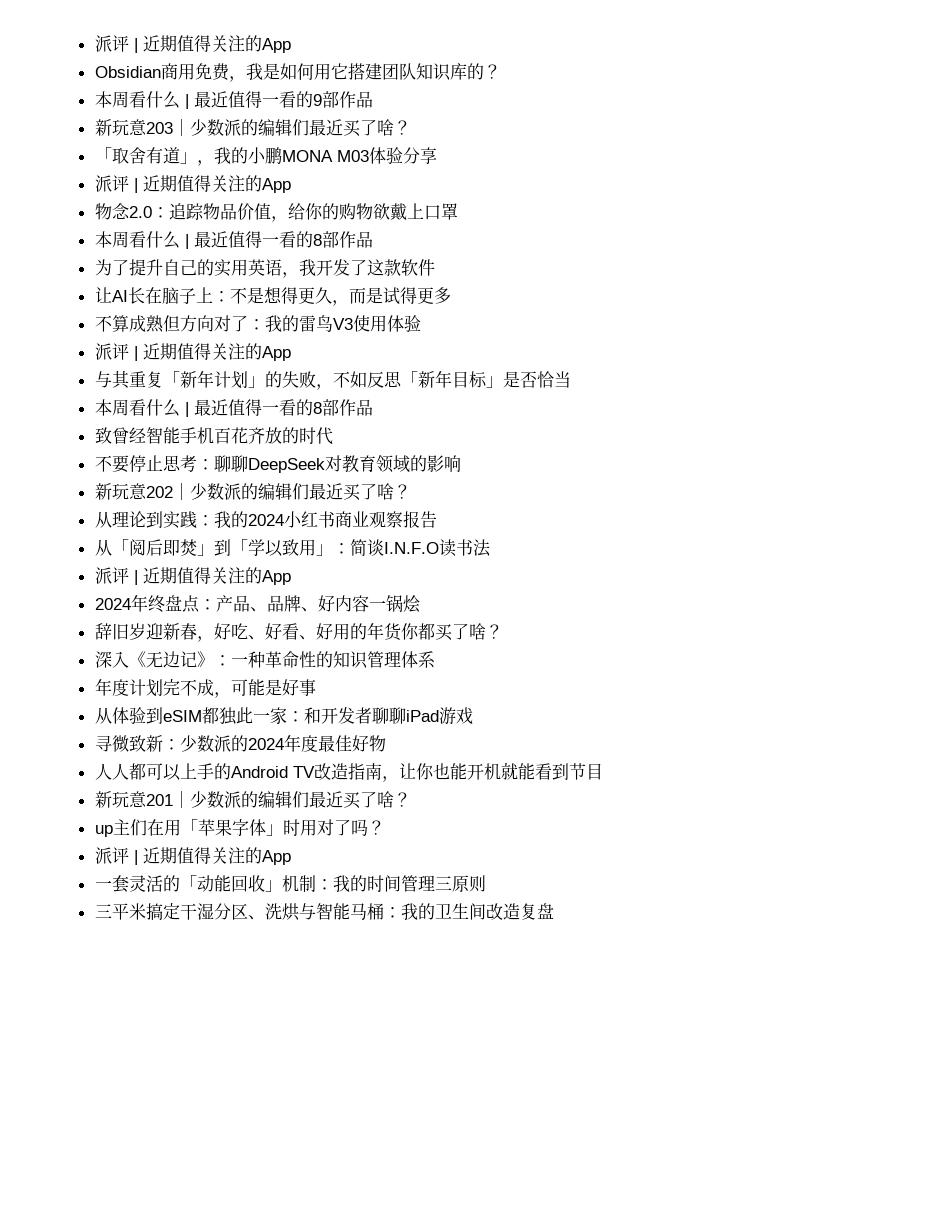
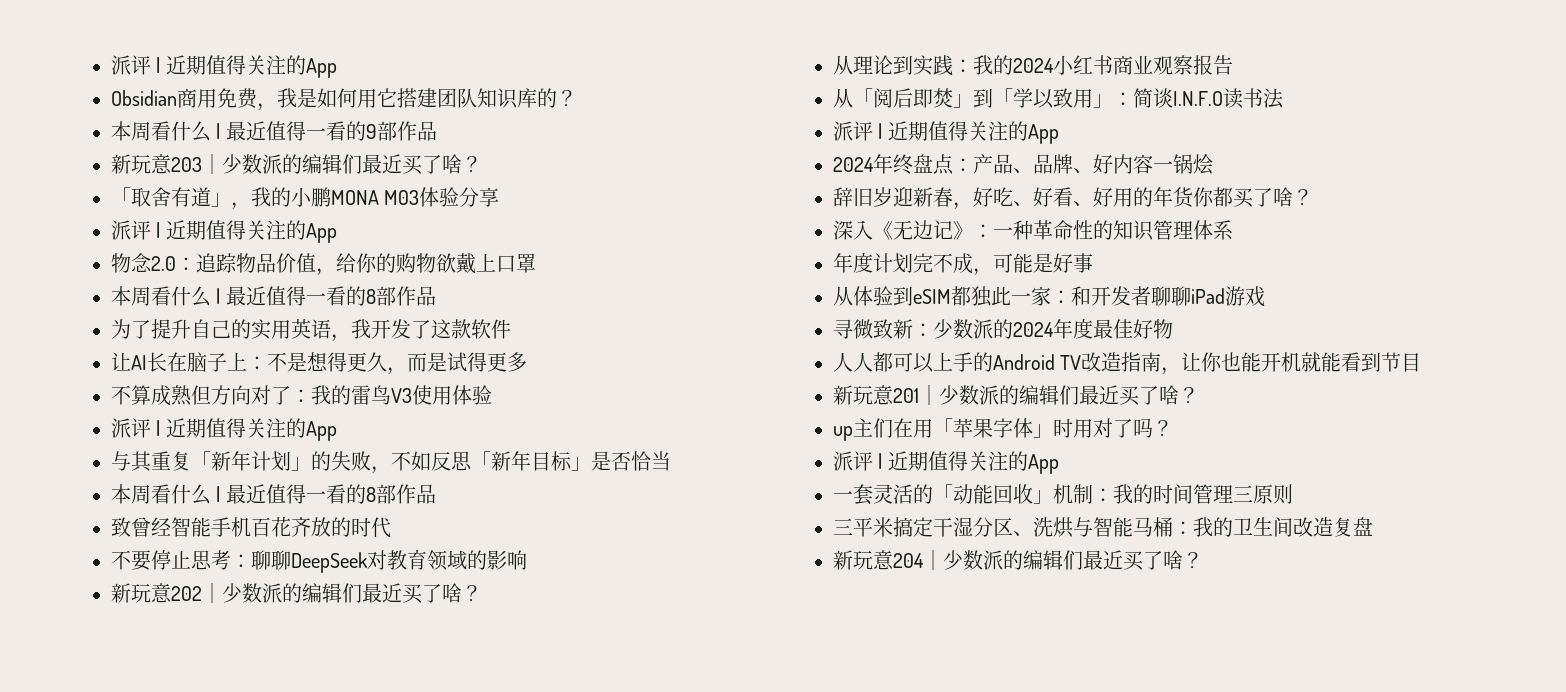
(554, 911) none -> [833,550,1203,571] // 新玩意204｜少数派的编辑们最近买了啥？

